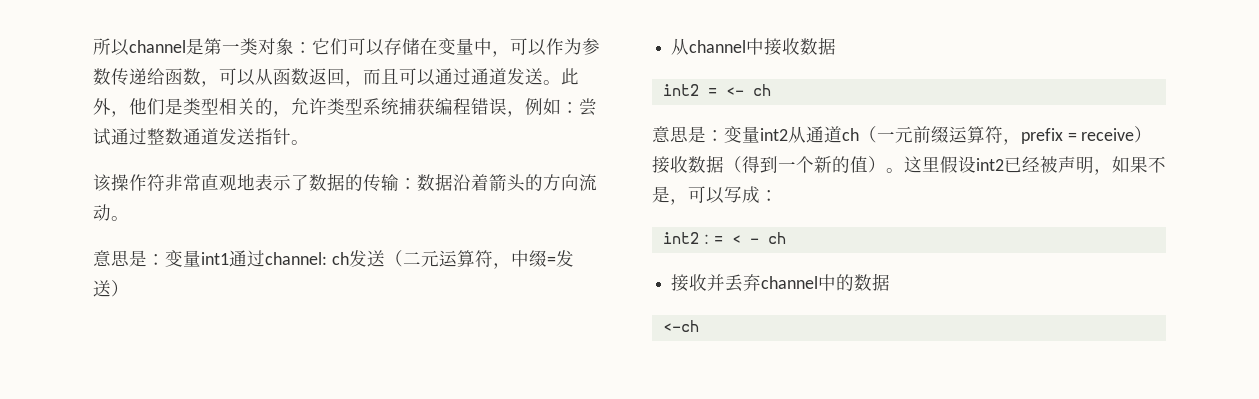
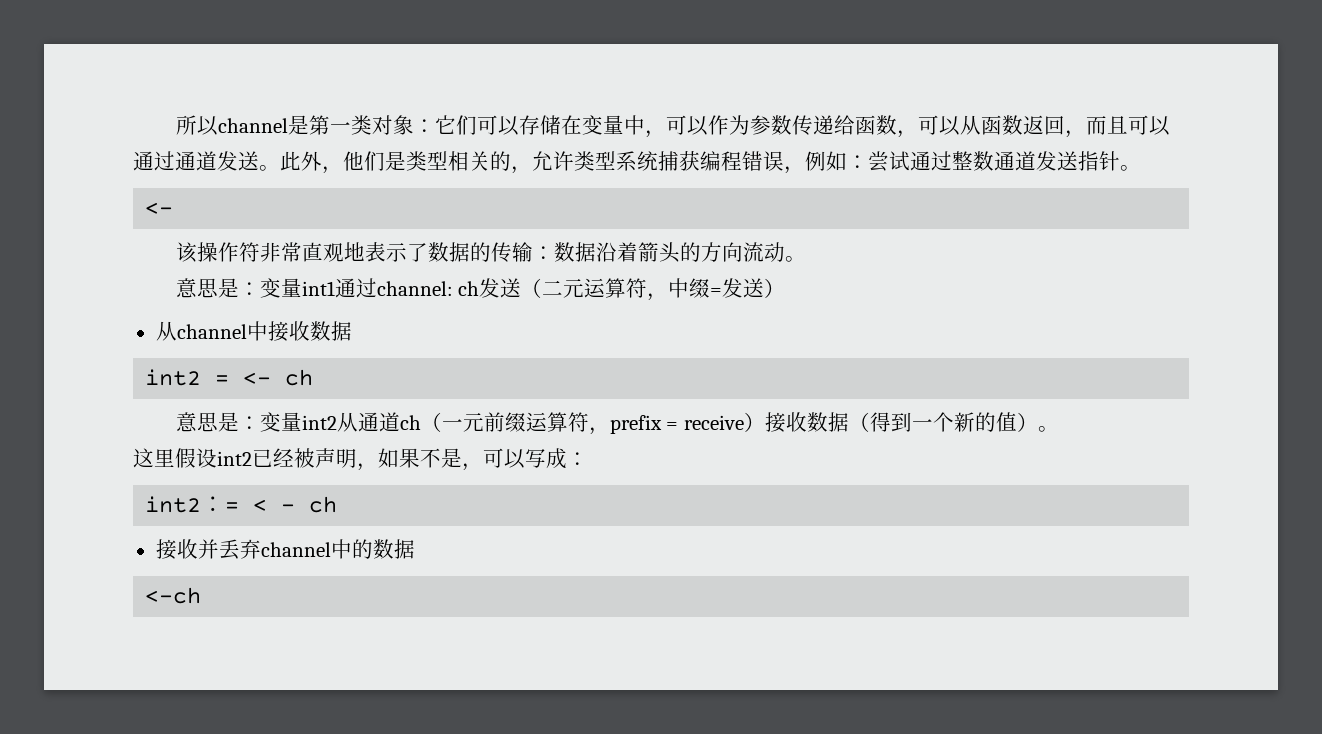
(309, 142) none -> [145,202,174,215] // <-
(904, 170) none -> (1059, 429) //

